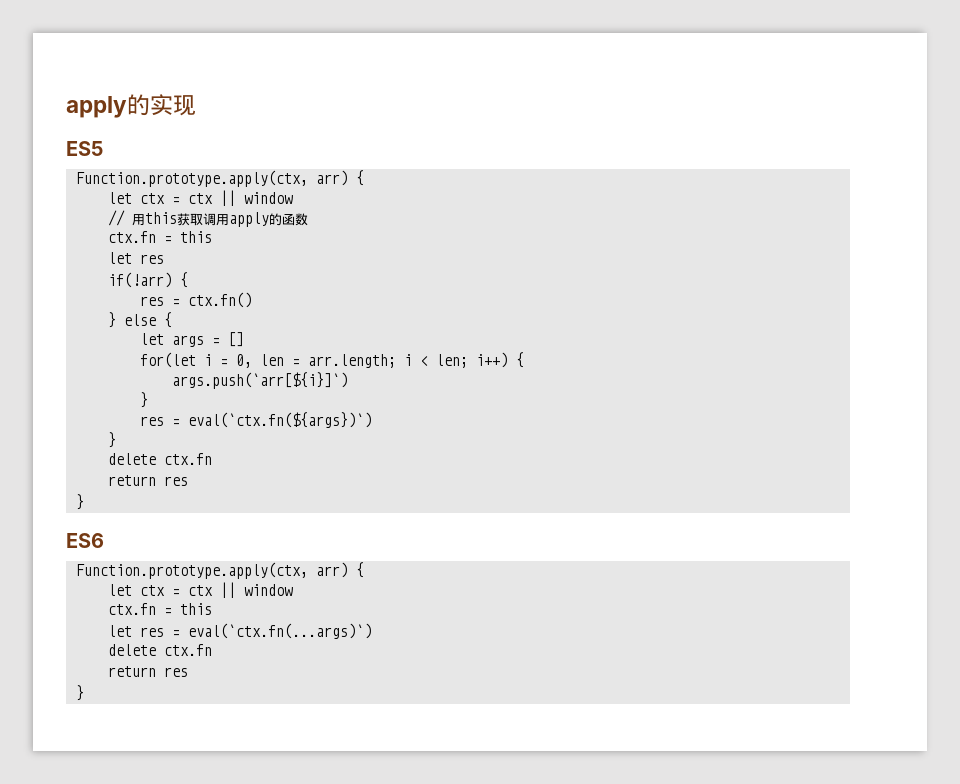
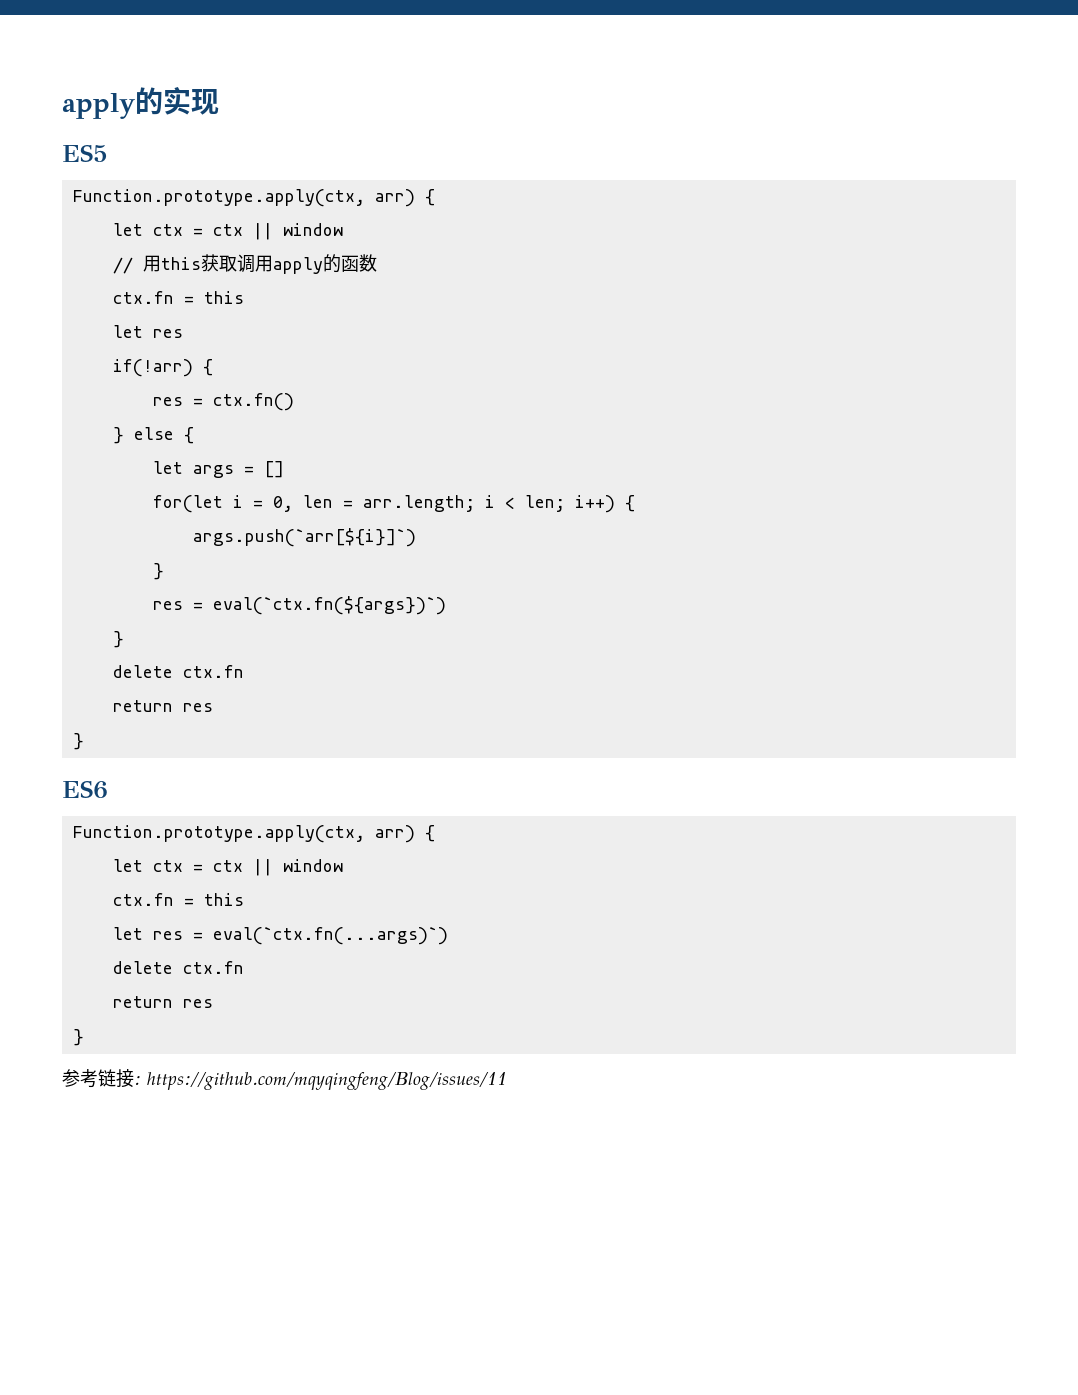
(84, 693) none -> [62,1069,507,1090] // 参考链接: https://github.com/mqyqingfeng/Blog/issues/11

